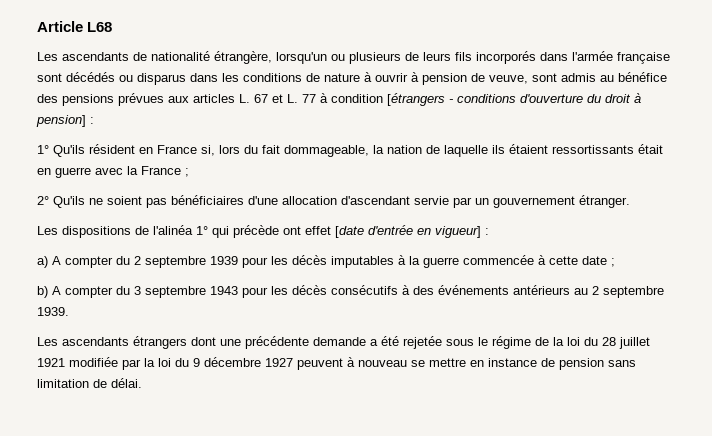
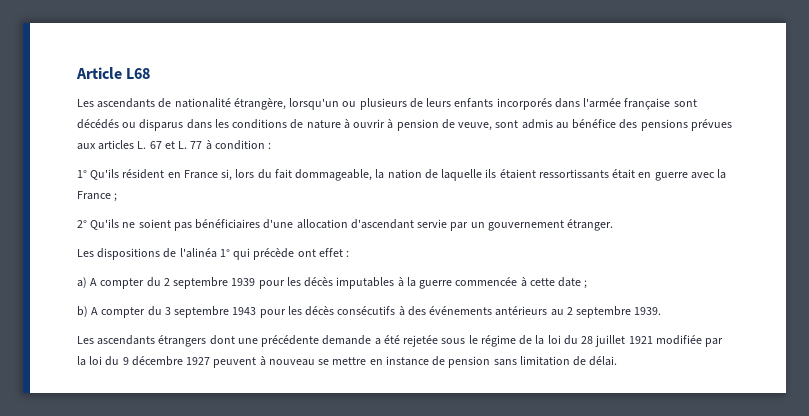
[455,52,472,61] fils -> [454,98,494,108] enfants
[387,93,641,106] [36,115,86,127] [étrangers - conditions d'ouverture du droit à pension] -> (265, 145) none
[335,225,481,238] [date d'entrée en vigueur] -> (343, 252) none

